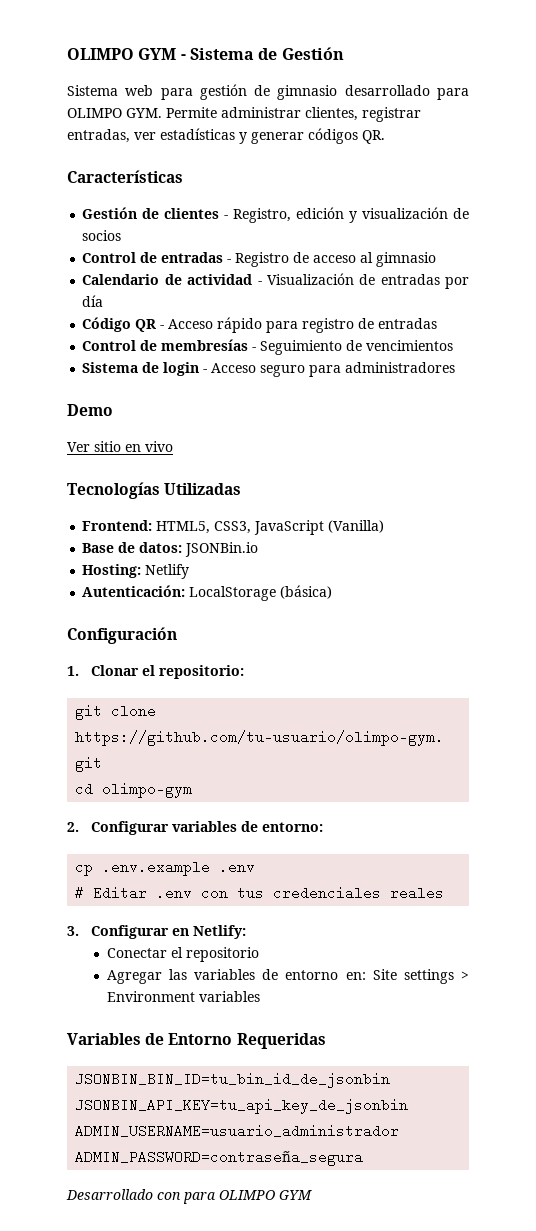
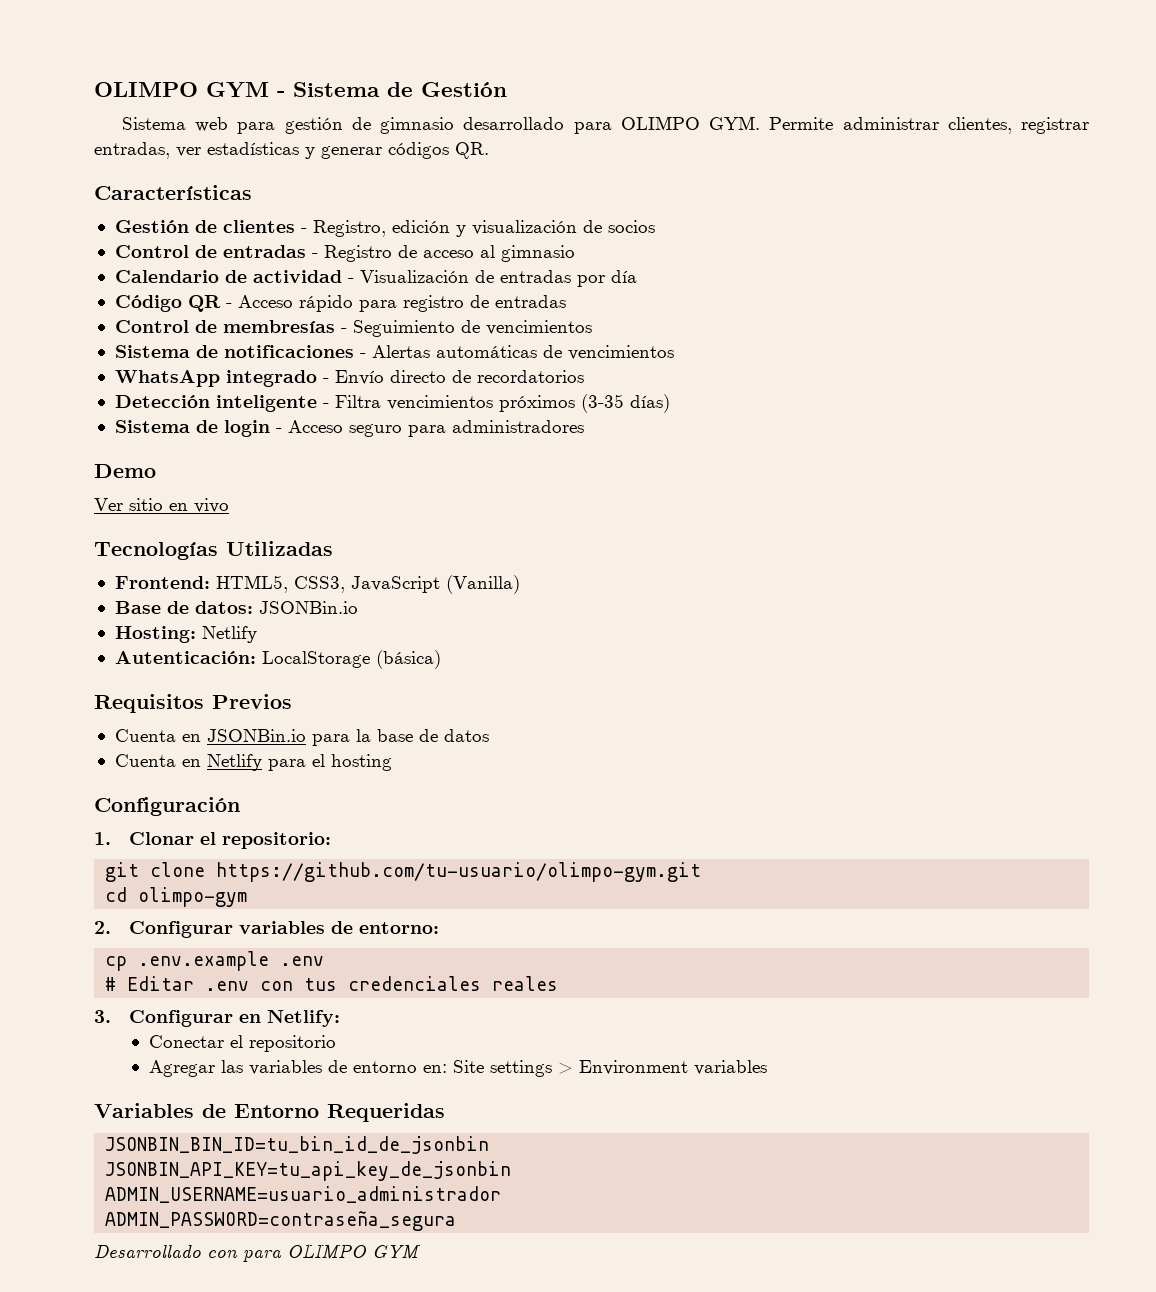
(454, 345) none -> [114,345,674,360] [114,370,584,387] [114,394,670,413] // Sistema de notificaciones - Alertas automáticas de vencimientos // WhatsApp integrado - Envío directo de recordatorios // Detección inteligente - Filtra vencimientos próximos (3-35 días)
(333, 592) none -> [94,694,292,713] [114,729,489,746] [114,754,392,771] // Requisitos Previos // Cuenta en JSONBin.io para la base de datos // Cuenta en Netlify para el hosting

